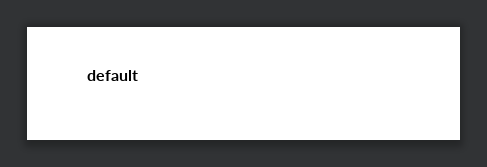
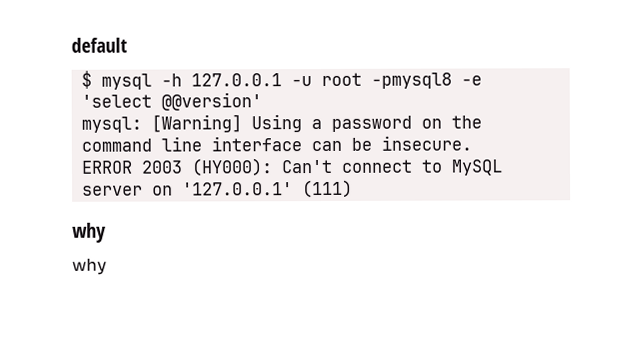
(138, 75) none -> [80,70,482,90] [80,92,262,111] [80,114,482,133] [80,135,472,152] [80,158,503,177] [81,179,353,199] [72,222,106,243] [72,257,107,275] // $ mysql -h 127.0.0.1 -u root -pmysql8 -e 'select @@version' // mysql: [Warning] Using a password on the command line interface can be insecure. // ERROR 2003 (HY000): Can't connect to MySQL server on '127.0.0.1' (111) // why // why

